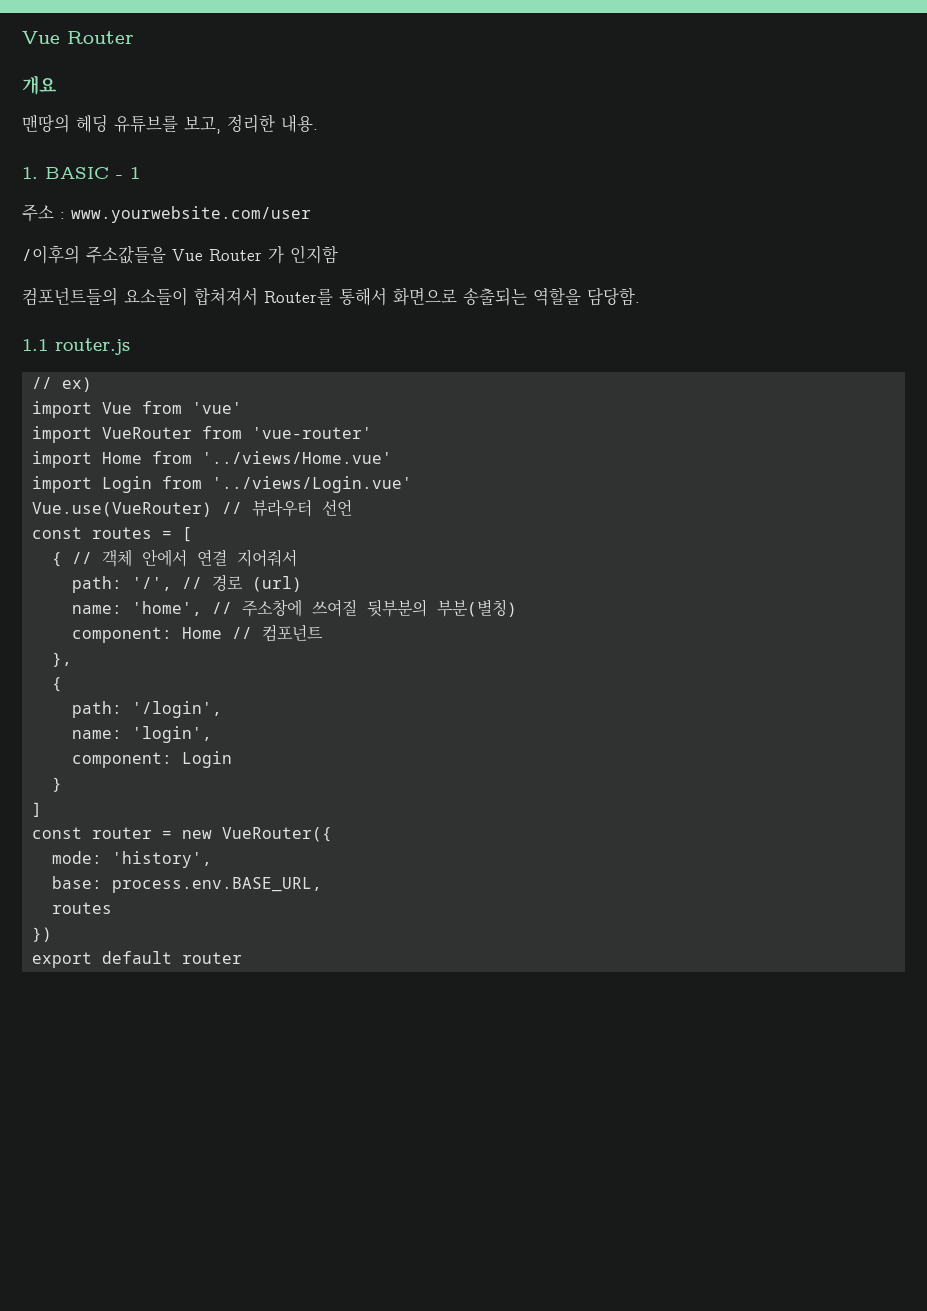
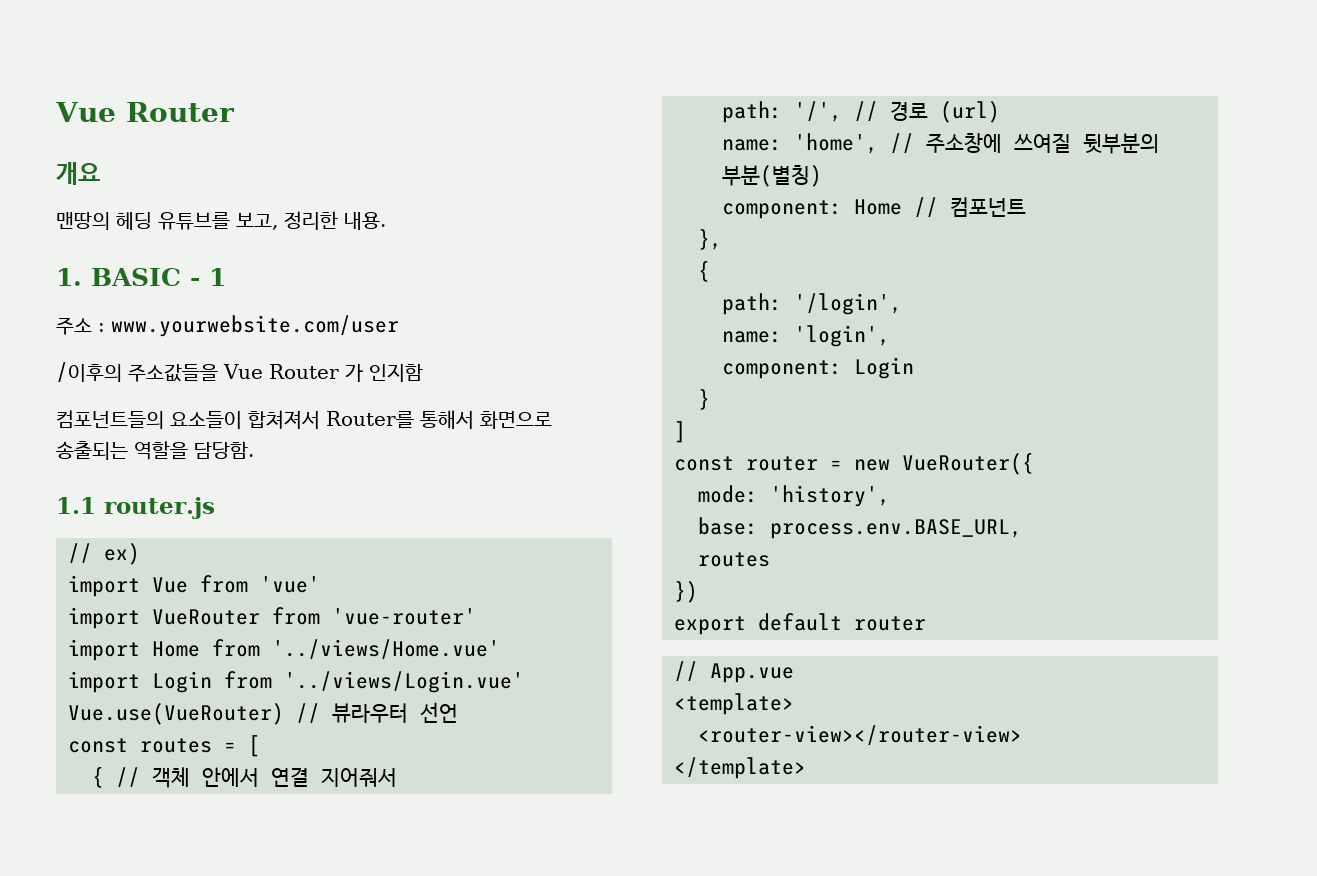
(242, 958) none -> [674,661,794,683] [674,693,794,715] [698,725,1022,745] [674,757,806,779] // // App.vue // <template> // <router-view></router-view> // </template>

